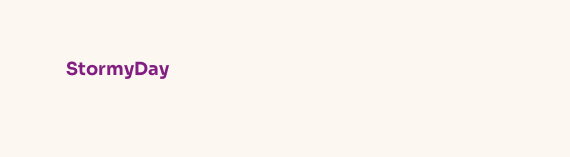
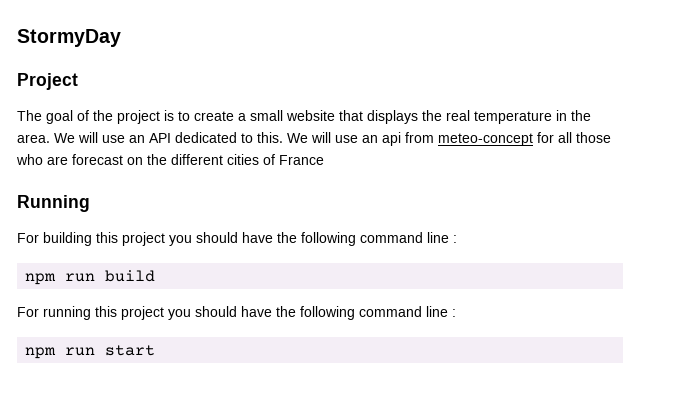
(170, 70) none -> [17,73,78,90] [17,110,591,124] [17,132,611,146] [16,154,324,165] [17,195,90,212] [17,232,457,246] [25,270,156,285] [17,306,456,320] [25,345,156,359] // Project // The goal of the project is to create a small website that displays the real temperature in the area. We will use an API dedicated to this. We will use an api from meteo-concept for all those who are forecast on the different cities of France // Running // For building this project you should have the following command line : // npm run build // For running this project you should have the following command line : // npm run start

